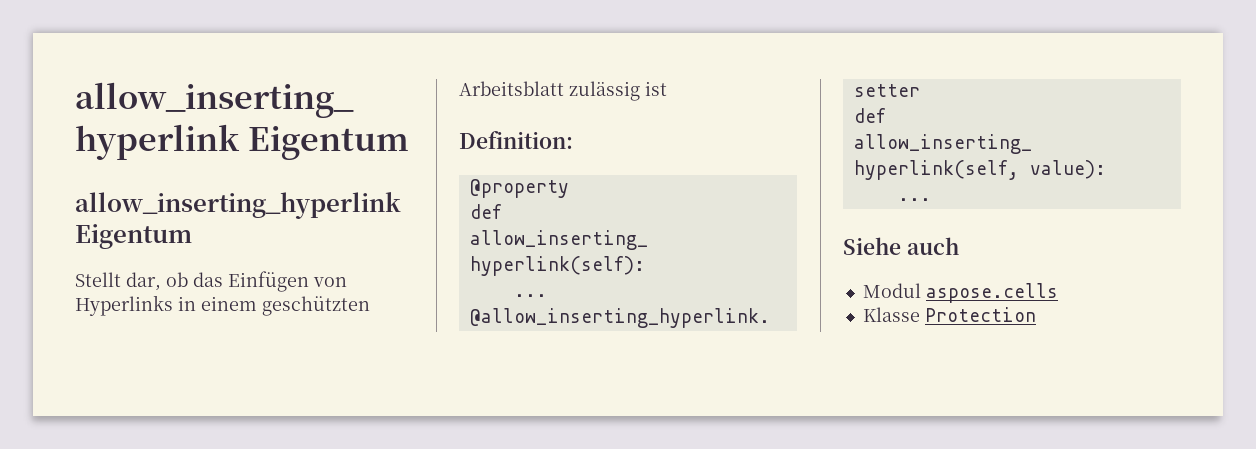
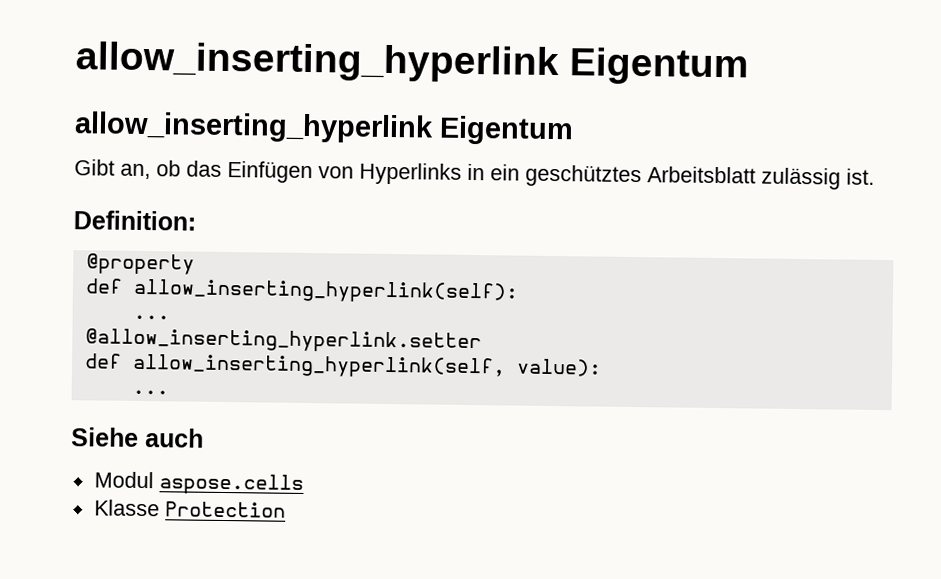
[75,272,161,291] Stellt dar, -> [74,159,151,180] Gibt an,
[201,296,370,316] einem geschützten -> [490,164,642,188] ein geschütztes
[645,81,667,96] ist -> [846,168,875,185] ist.

